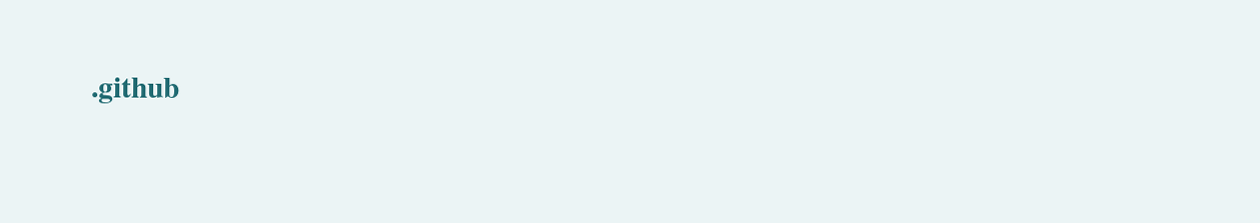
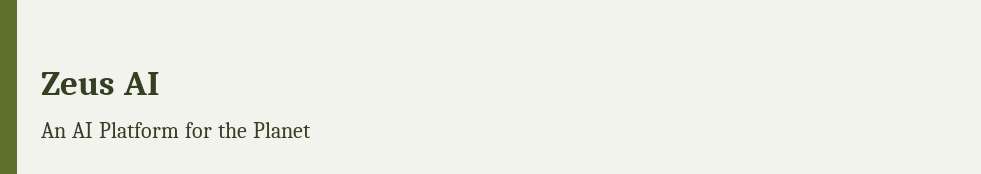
[91,77,180,104] .github -> [41,72,161,95] [41,122,311,138] Zeus AI // An AI Platform for the Planet

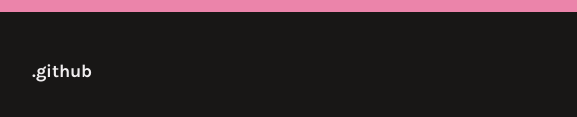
[41,72,161,95] [41,122,311,138] Zeus AI // An AI Platform for the Planet -> [32,64,92,82] .github

